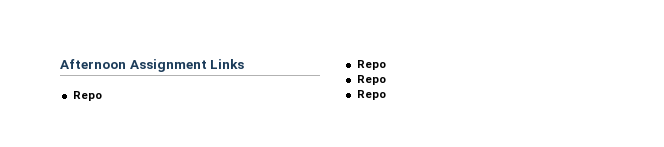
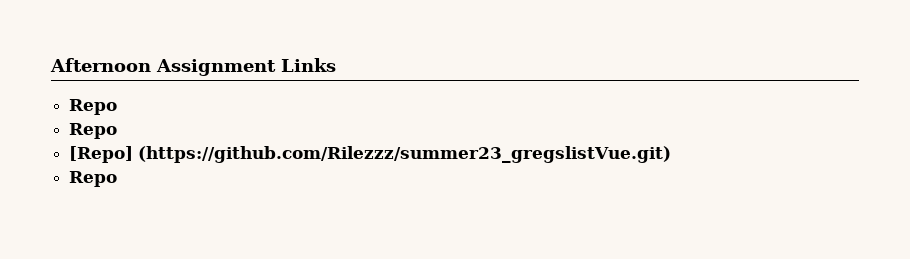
[356,75,386,85] Repo -> [69,146,672,163] [Repo] (https://github.com/Rilezzz/summer23_gregslistVue.git)

